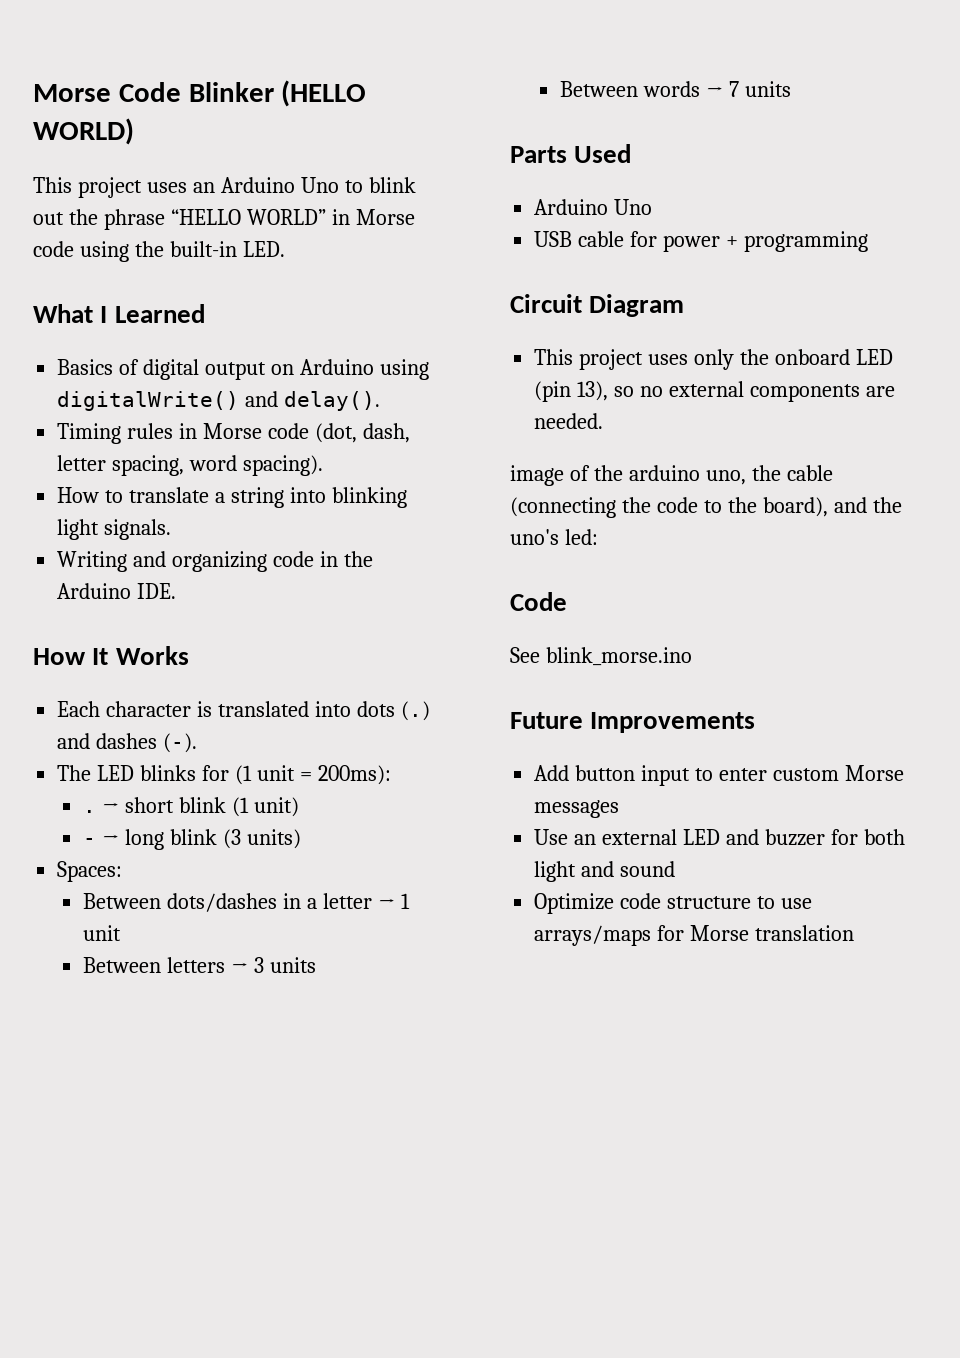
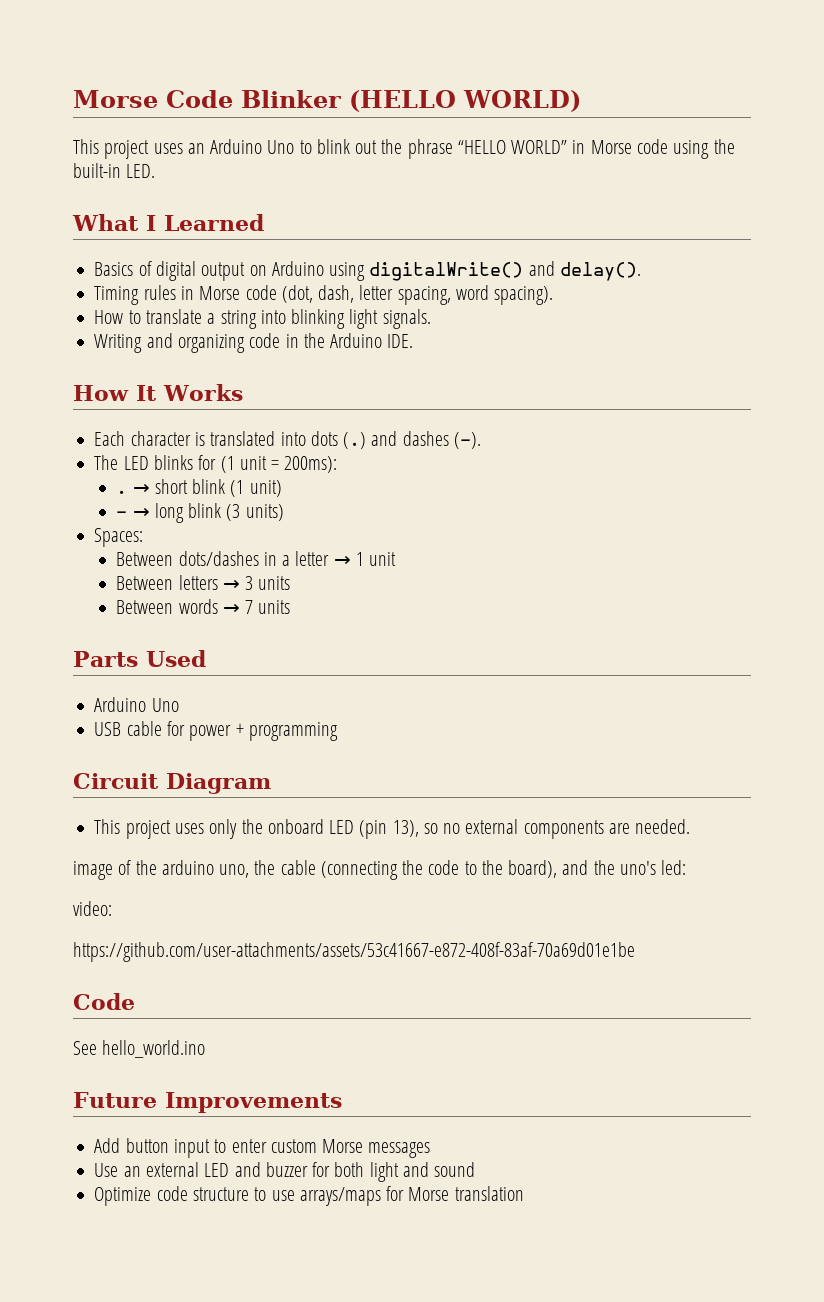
(598, 537) none -> [73,901,112,916] [73,942,635,962] // video: // https://github.com/user-attachments/assets/53c41667-e872-408f-83af-70a69d01e1be
[545,647,692,666] blink_morse.ino -> [102,1040,206,1058] hello_world.ino

